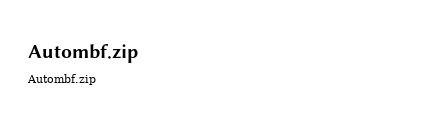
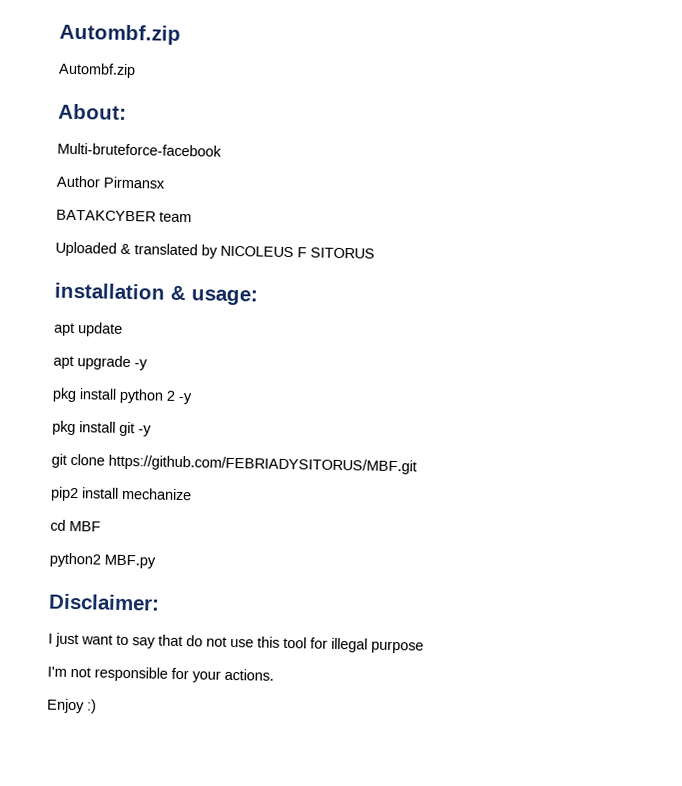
(96, 79) none -> [58,103,127,120] [57,142,222,157] [56,175,165,189] [56,209,192,223] [55,241,375,259] [54,282,258,306] [54,322,123,337] [53,355,148,371] [52,387,192,405] [52,420,152,437] [51,453,417,475] [50,486,192,502] [50,519,101,532] [49,552,156,569] [48,593,160,611] [48,632,424,654] [47,666,274,683] [46,698,97,714] // About: // Multi-bruteforce-facebook // Author Pirmansx // BATAKCYBER team // Uploaded & translated by NICOLEUS F SITORUS // installation & usage: // apt update // apt upgrade -y // pkg install python 2 -y // pkg install git -y // git clone https://github.com/FEBRIADYSITORUS/MBF.git // pip2 install mechanize // cd MBF // python2 MBF.py // Disclaimer: // I just want to say that do not use this tool for illegal purpose // I'm not responsible for your actions. // Enjoy :)

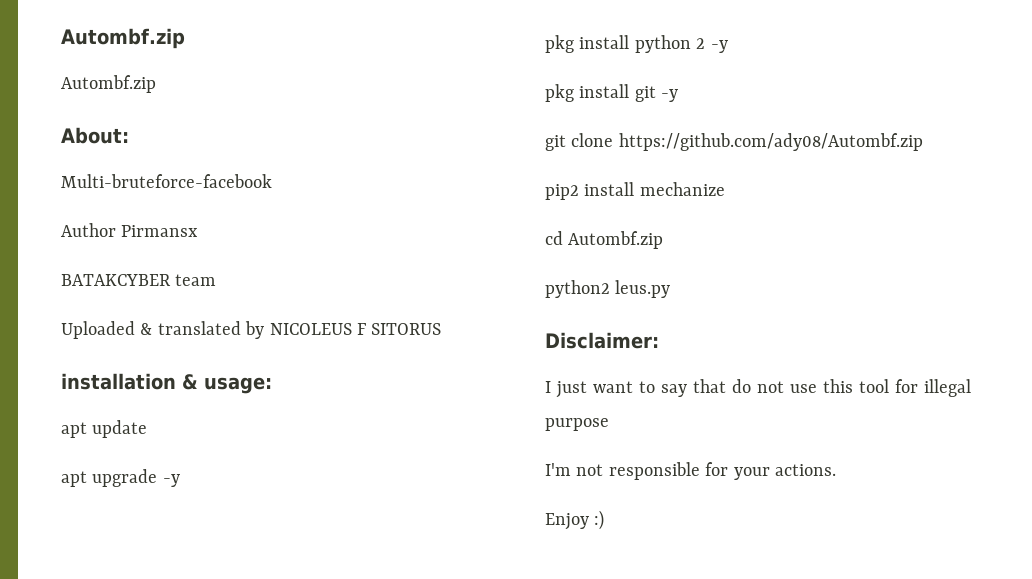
[108,454,417,475] https://github.com/FEBRIADYSITORUS/MBF.git -> [618,133,923,151] https://github.com/ady08/Autombf.zip
[69,520,101,532] MBF -> [568,231,664,249] Autombf.zip
[104,554,156,569] MBF.py -> [615,280,671,298] leus.py

